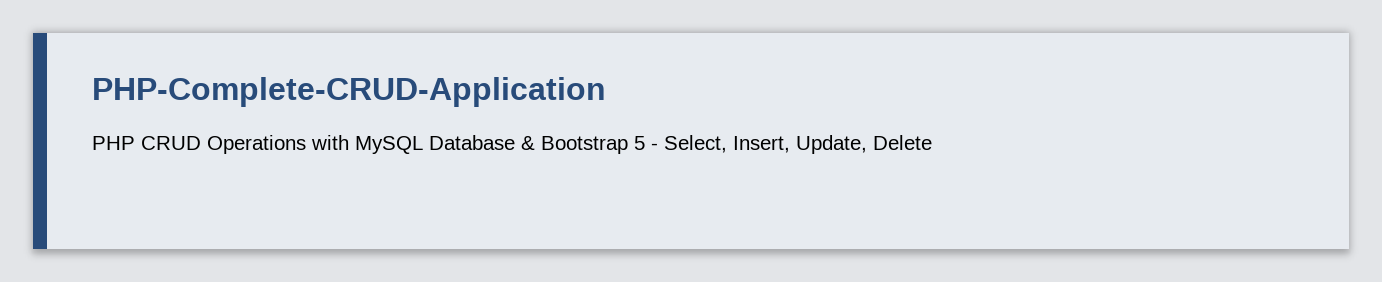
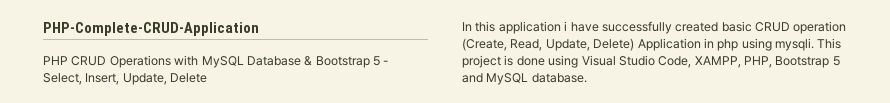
(932, 142) none -> [462,21,847,34] [462,38,842,51] [462,55,840,68] [462,73,587,85] // In this application i have successfully created basic CRUD operation (Create, Read, Update, Delete) Application in php using mysqli. This project is done using Visual Studio Code, XAMPP, PHP, Bootstrap 5 and MySQL database.

